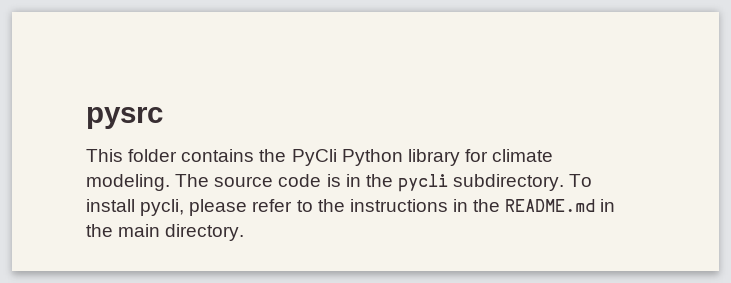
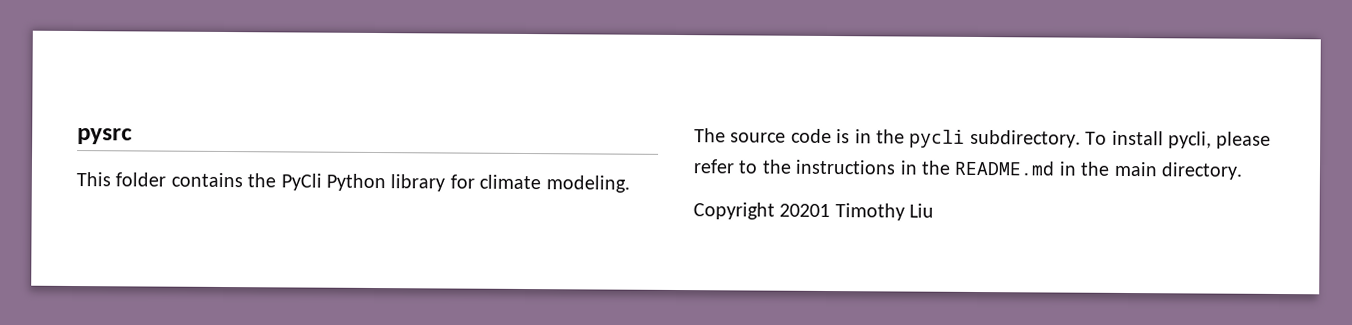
(245, 232) none -> [693,202,935,221] // Copyright 20201 Timothy Liu

